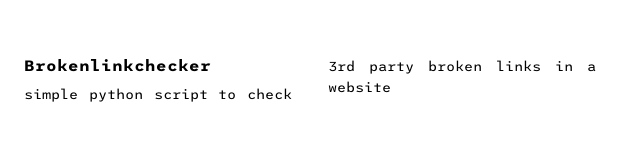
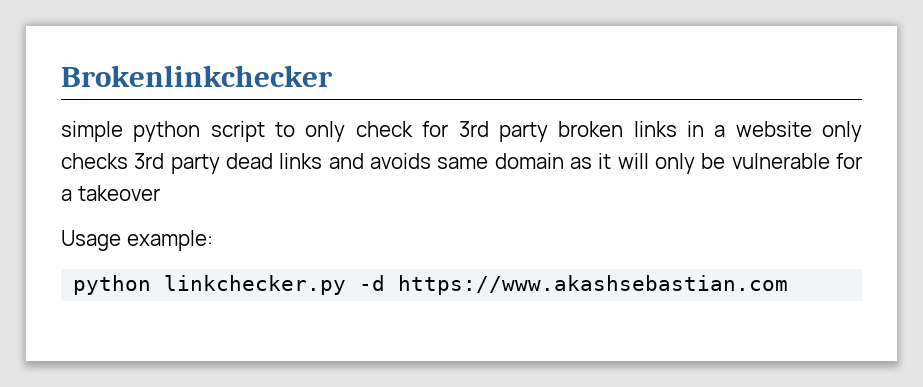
[247,88,292,100] check -> [305,121,449,142] only check for
(391, 87) none -> [822,121,862,142] [61,153,863,174] [61,185,160,201] [61,230,213,251] [73,275,789,295] only checks 3rd party dead links and avoids same domain as it will only be vulnerable for a takeover // Usage example: // python linkchecker.py -d https://www.akashsebastian.com

